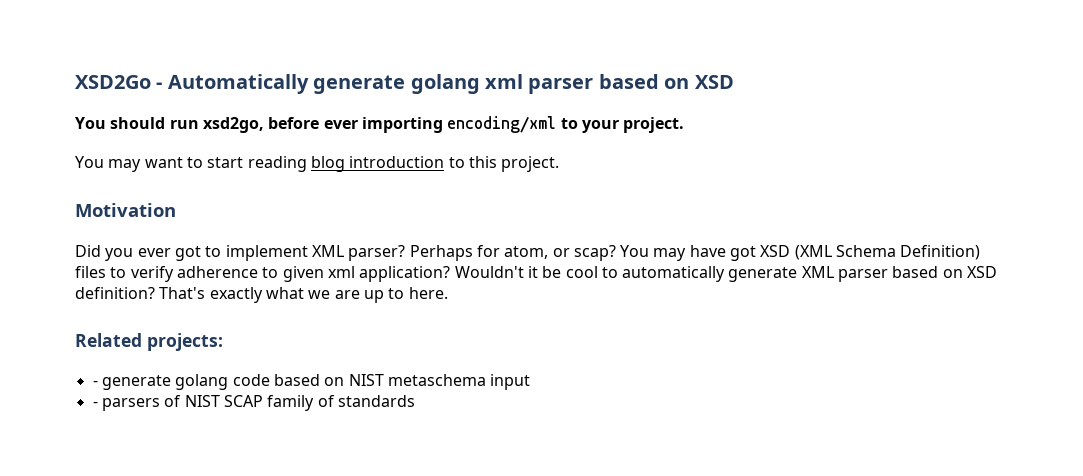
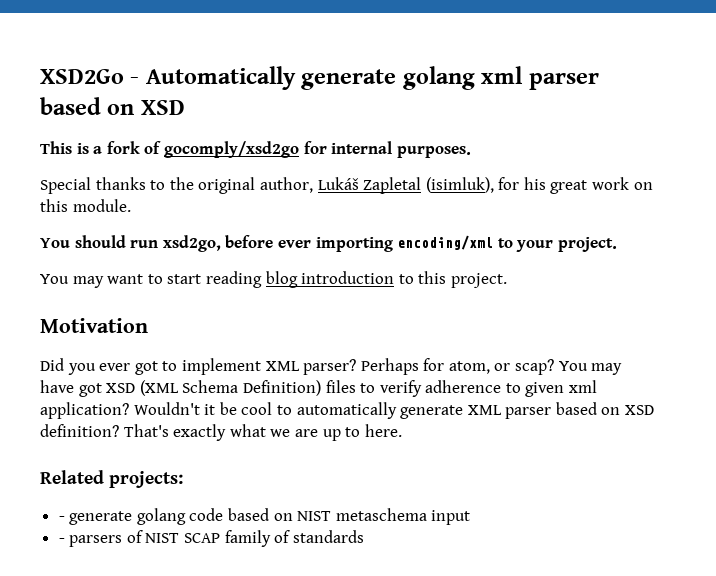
(734, 82) none -> [40,141,471,158] [40,177,653,194] [40,199,131,212] // This is a fork of gocomply/xsd2go for internal purposes. // Special thanks to the original author, Lukáš Zapletal (isimluk), for his great work on this module.

